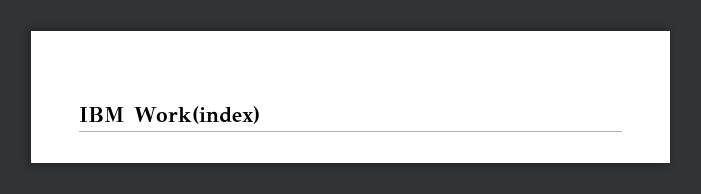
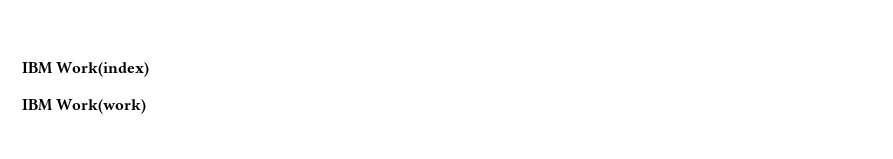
(260, 115) none -> [22,99,147,114] // IBM Work(work)

